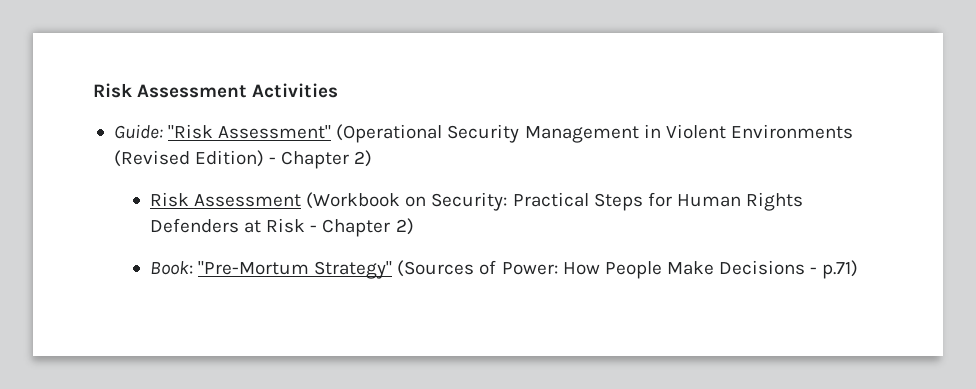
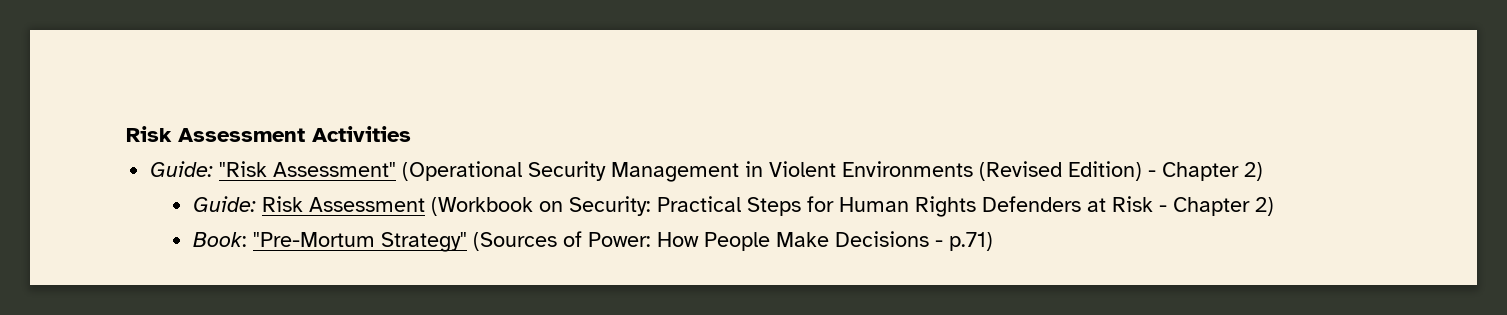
(373, 158) none -> [192,196,256,212] Guide:

